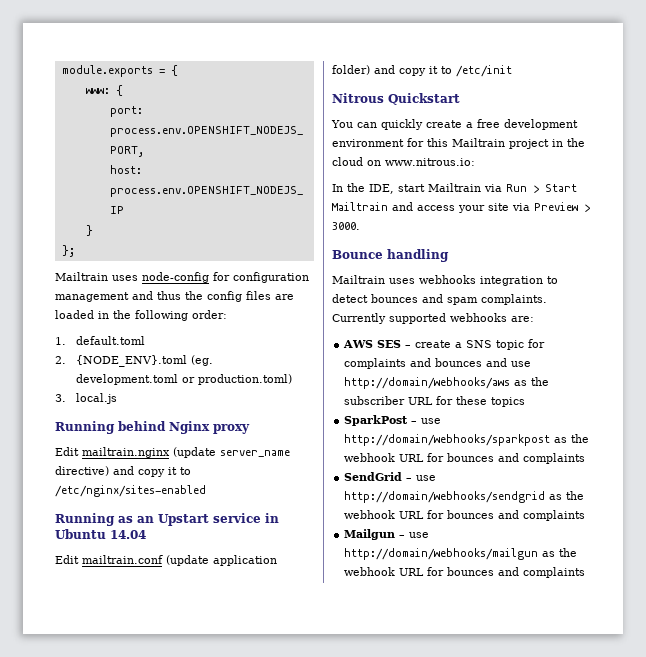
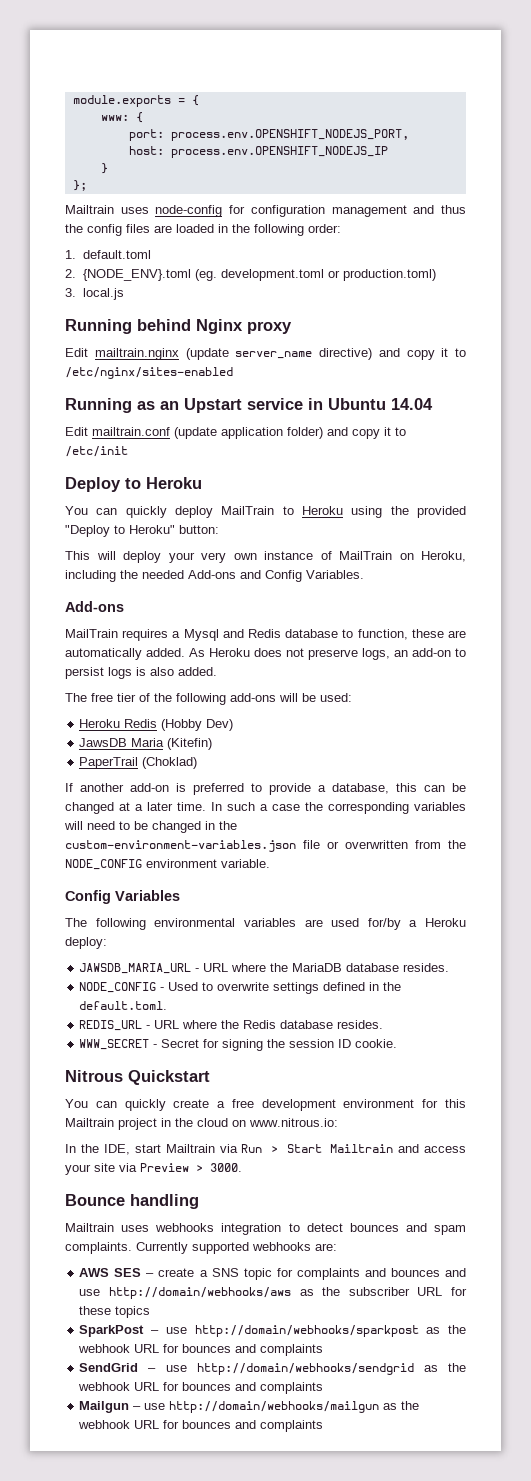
(512, 71) none -> [65,477,202,492] [65,506,466,518] [65,525,219,537] [65,551,466,563] [65,570,364,582] [65,601,124,612] [65,629,466,641] [65,648,466,660] [65,667,217,679] [65,693,352,705] [79,719,234,731] [79,738,213,750] [79,757,198,769] [65,783,466,795] [65,802,466,814] [64,821,237,833] [65,840,466,852] [65,859,270,870] [65,890,180,904] [65,918,466,930] [65,937,107,949] [79,963,450,974] [79,982,402,994] [79,1001,168,1010] [79,1020,384,1031] [79,1039,398,1051] // Deploy to Heroku // You can quickly deploy MailTrain to Heroku using the provided "Deploy to Heroku" button: // This will deploy your very own instance of MailTrain on Heroku, including the needed Add-ons and Config Variables. // Add-ons // MailTrain requires a Mysql and Redis database to function, these are automatically added. As Heroku does not preserve logs, an add-on to persist logs is also added. // The free tier of the following add-ons will be used: // Heroku Redis (Hobby Dev) // JawsDB Maria (Kitefin) // PaperTrail (Choklad) // If another add-on is preferred to provide a database, this can be changed at a later time. In such a case the corresponding variables will need to be changed in the custom-environment-variables.json file or overwritten from the NODE_CONFIG environment variable. // Config Variables // The following environmental variables are used for/by a Heroku deploy: // JAWSDB_MARIA_URL - URL where the MariaDB database resides. // NODE_CONFIG - Used to overwrite settings defined in the default.toml. // REDIS_URL - URL where the Redis database resides. // WWW_SECRET - Secret for signing the session ID cookie.

